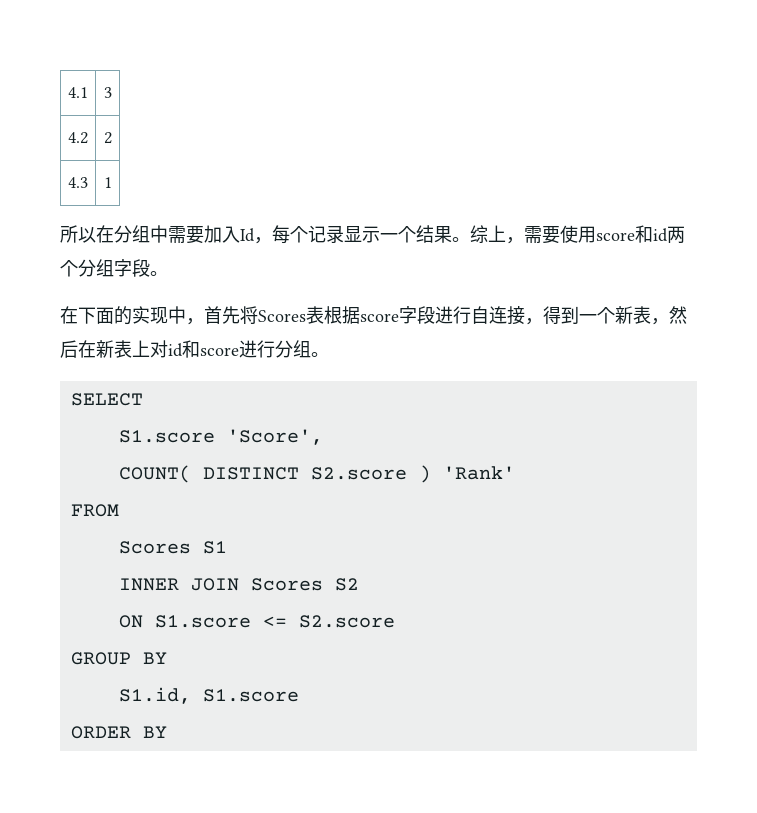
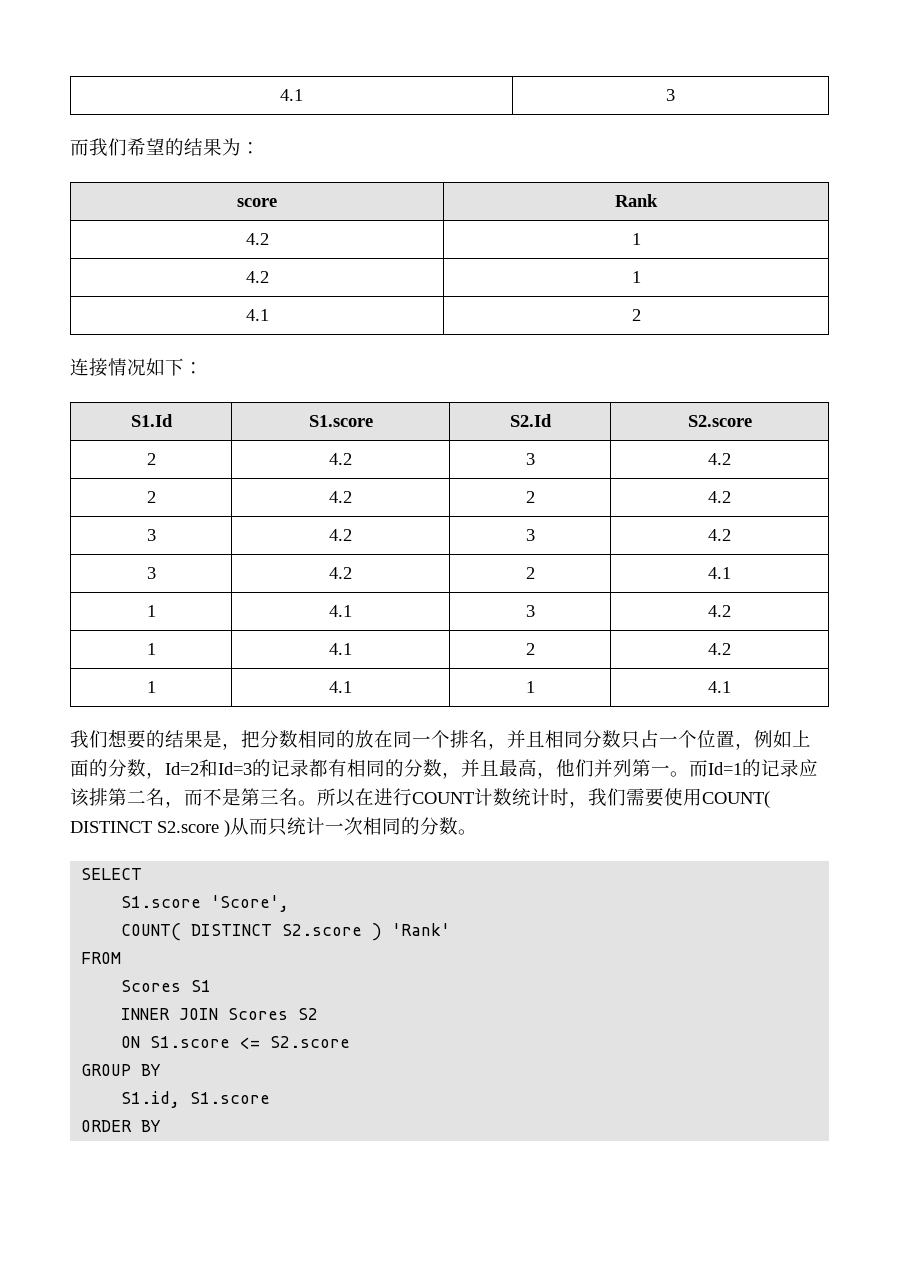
[68,87,88,98] [103,87,112,98] [68,132,88,144] [103,132,112,144] [68,177,88,188] [103,177,112,188] [60,225,685,244] [60,259,168,277] [60,306,687,325] [60,340,311,358] 4.1 | 3 // 4.2 | 2 // 4.3 | 1 // 所以在分组中需要加入Id，每个记录显示一个结果。综上，需要使用score和id两个分组字段。 // 在下面的实现中，首先将Scores表根据score字段进行自连接，得到一个新表，然后在新表上对id和score进行分组 -> [280,89,303,101] [665,89,675,101] [70,138,260,156] [237,198,277,207] [614,194,658,207] [245,233,269,245] [631,233,641,245] [245,271,269,283] [631,271,641,283] [245,309,269,321] [631,309,641,321] [70,358,203,377] [130,414,173,427] [308,415,373,427] [509,414,552,427] [687,415,752,427] [146,453,156,465] [329,453,352,465] [525,453,535,465] [707,453,731,465] [146,491,156,503] [329,491,352,503] [525,491,535,503] [707,491,731,503] [146,529,156,541] [329,529,352,541] [525,529,535,541] [707,529,731,541] [146,567,156,579] [329,567,352,579] [525,567,535,579] [707,567,731,579] [146,605,156,617] [329,605,352,617] [525,605,535,617] [707,605,731,617] [146,643,156,655] [329,643,352,655] [525,643,535,655] [707,643,731,655] [146,681,156,693] [329,681,352,693] [525,681,535,693] [707,681,731,693] [70,729,811,750] [70,759,818,779] [70,788,770,808] [70,817,458,837] 4.1 | 3 // 而我们希望的结果为： // score | Rank // 4.2 | 1 // 4.2 | 1 // 4.1 | 2 // 连接情况如下： // S1.Id | S1.score | S2.Id | S2.score // 2 | 4.2 | 3 | 4.2 // 2 | 4.2 | 2 | 4.2 // 3 | 4.2 | 3 | 4.2 // 3 | 4.2 | 2 | 4.1 // 1 | 4.1 | 3 | 4.2 // 1 | 4.1 | 2 | 4.2 // 1 | 4.1 | 1 | 4.1 // 我们想要的结果是，把分数相同的放在同一个排名，并且相同分数只占一个位置，例如上面的分数，Id=2和Id=3的记录都有相同的分数，并且最高，他们并列第一。而Id=1的记录应该排第二名，而不是第三名。所以在进行COUNT计数统计时，我们需要使用COUNT( DISTINCT S2.score )从而只统计一次相同的分数

